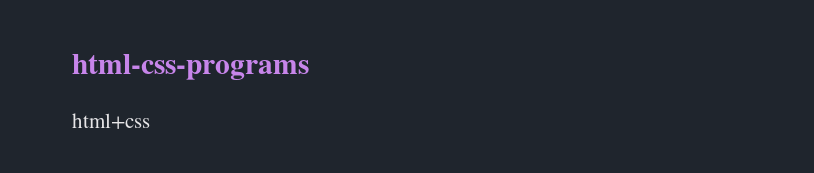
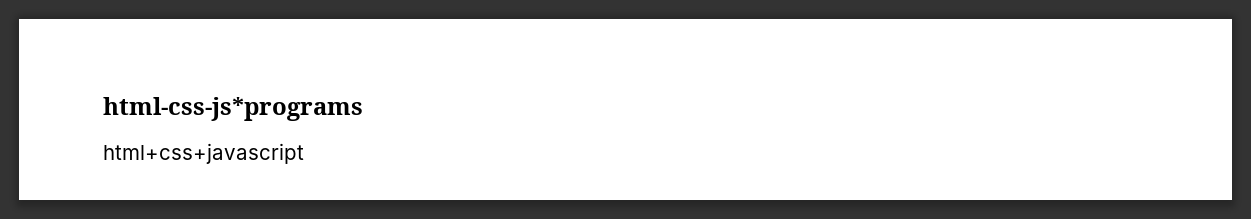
[72,54,309,80] [72,113,150,129] html-css-programs // html+css -> [103,97,363,121] [103,143,304,164] html-css-js*programs // html+css+javascript

